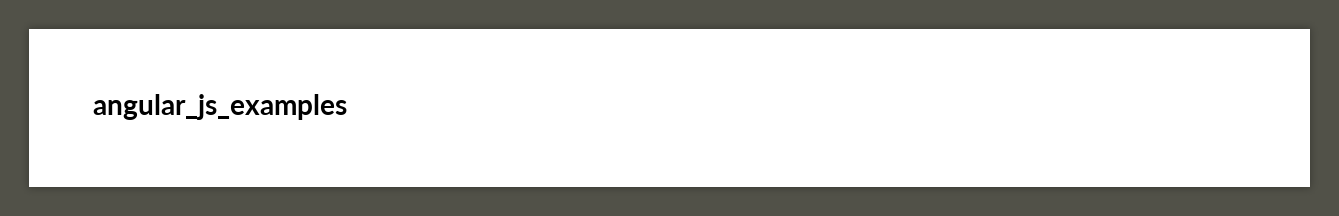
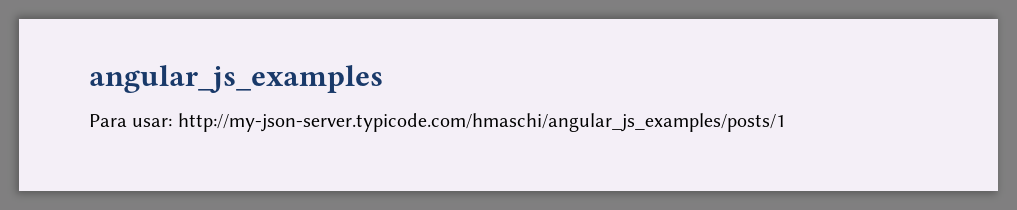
(347, 107) none -> [89,113,785,132] // Para usar: http://my-json-server.typicode.com/hmaschi/angular_js_examples/posts/1

